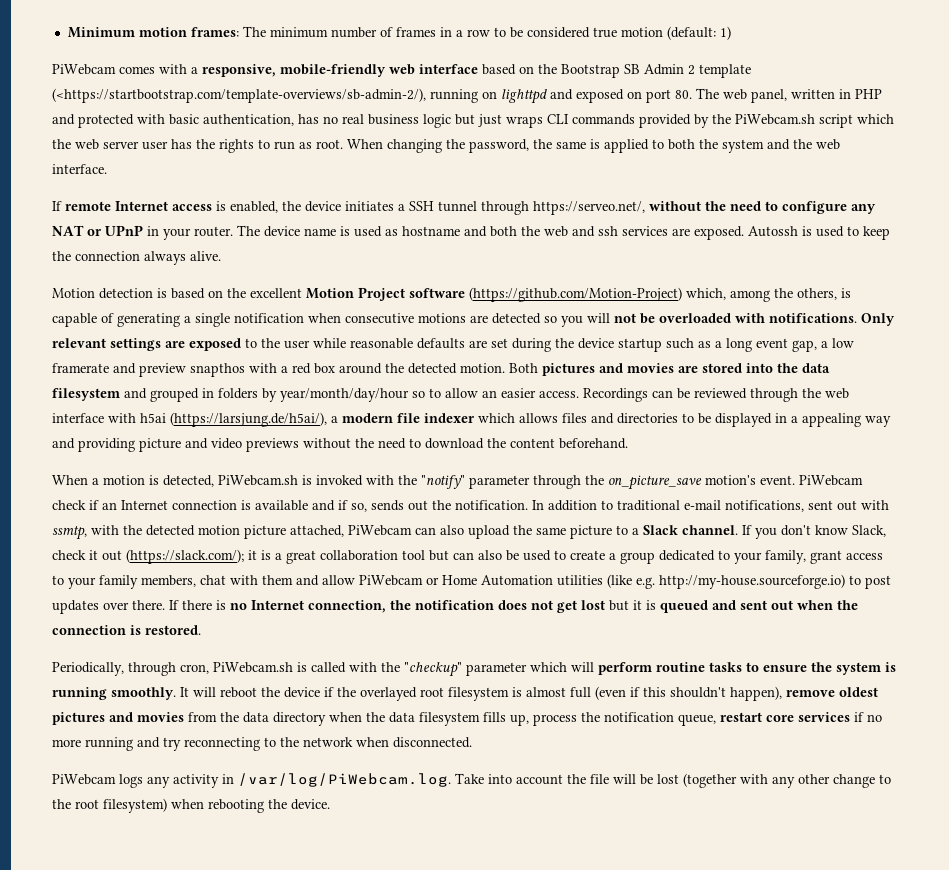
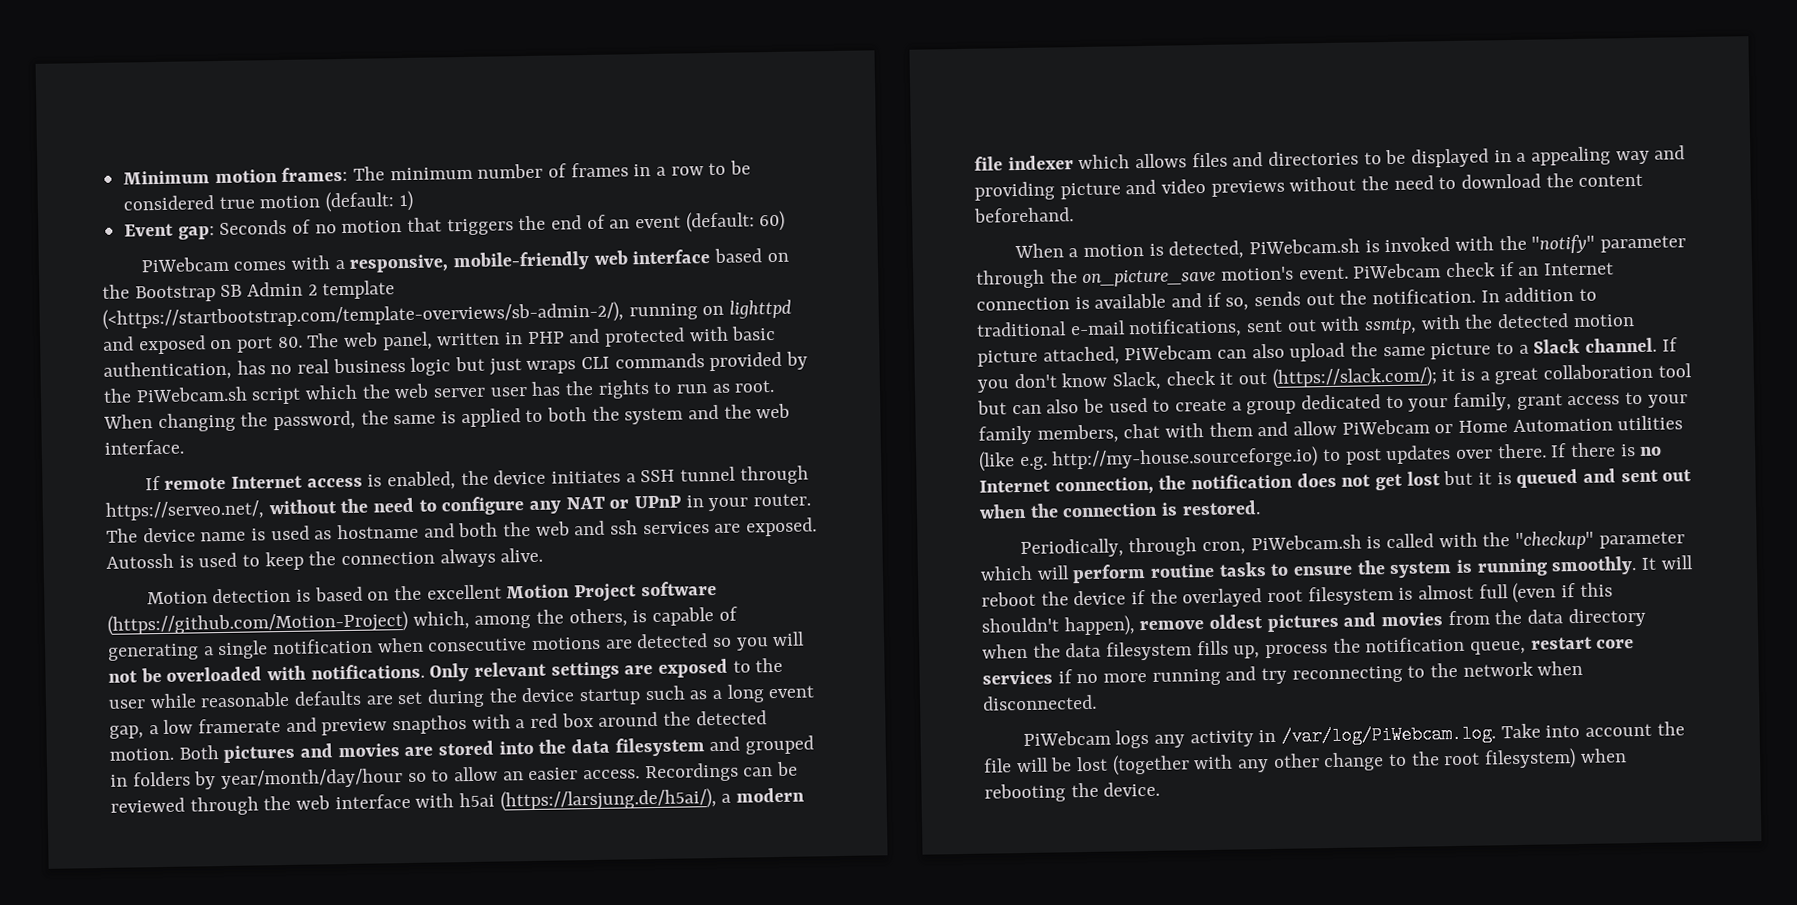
(731, 33) none -> [124,210,786,240] // Event gap: Seconds of no motion that triggers the end of an event (default: 60)

